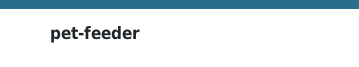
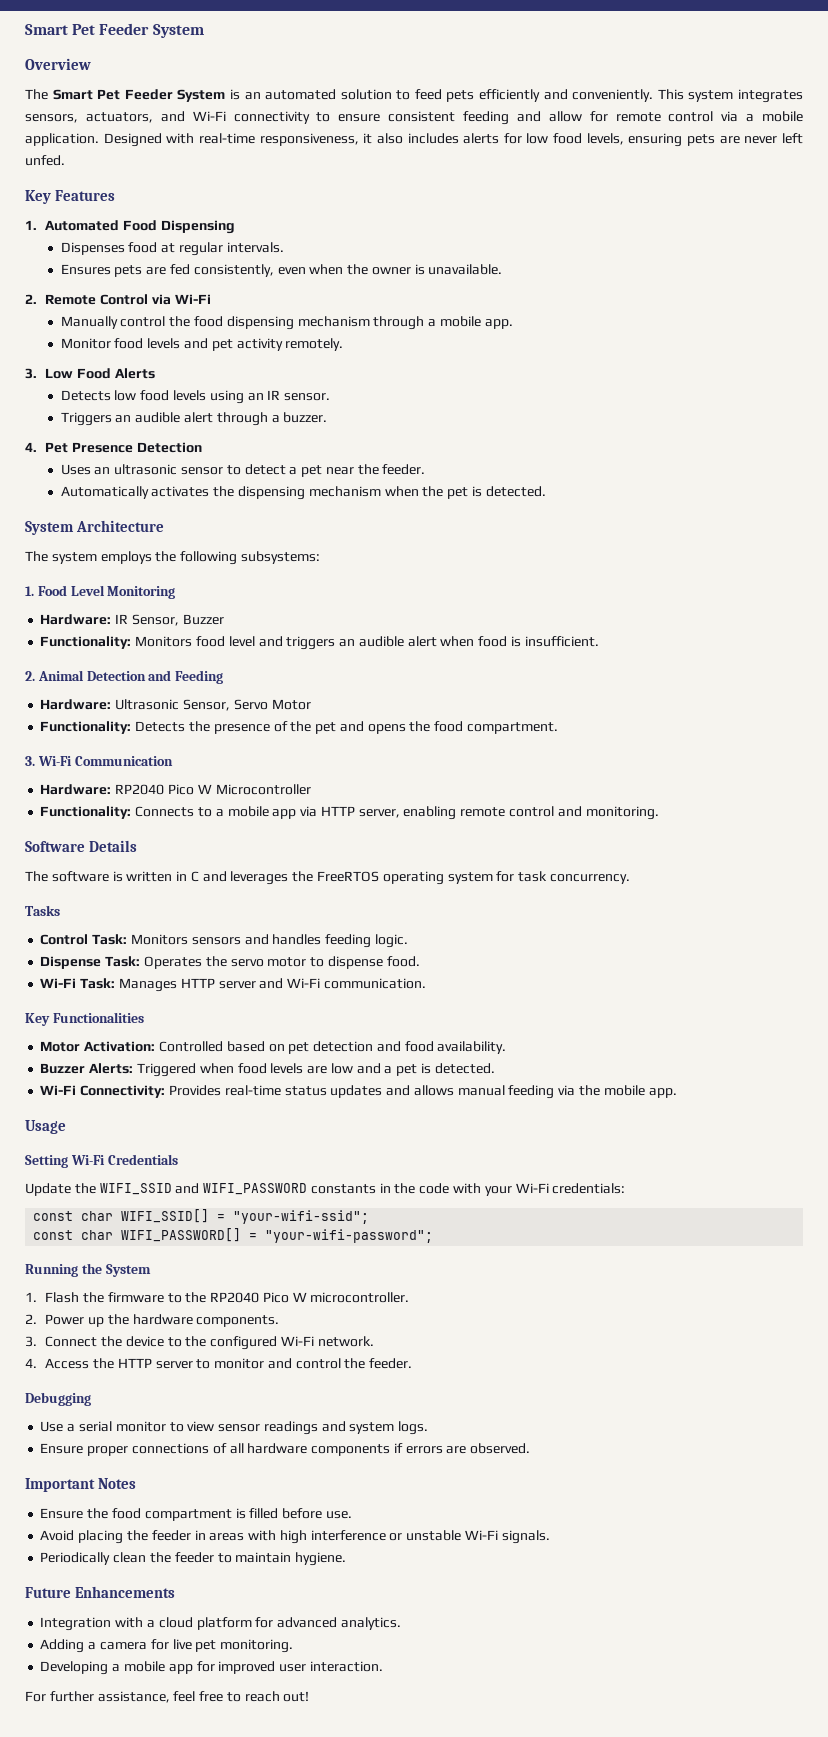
[50,26,140,43] pet-feeder -> [25,23,204,38] [25,58,91,70] [25,89,804,103] [25,111,803,125] [25,133,803,147] [25,155,65,166] [25,190,116,204] [25,220,235,234] [60,242,284,256] [60,264,503,277] [25,294,211,305] [60,316,513,330] [60,338,344,351] [25,368,155,379] [60,390,331,404] [60,412,328,426] [25,442,202,453] [60,464,426,477] [60,486,546,500] [25,520,165,535] [25,551,320,565] [25,585,176,599] [40,614,224,626] [40,636,599,650] [25,670,224,684] [40,699,311,711] [40,721,558,734] [25,756,173,766] [40,784,311,795] [40,806,659,820] [25,840,138,852] [25,871,630,885] [25,905,60,916] [40,934,408,948] [40,956,420,969] [40,978,426,992] [25,1012,144,1026] [40,1041,507,1054] [40,1063,495,1077] [40,1085,677,1099] [25,1120,66,1134] [25,1154,178,1168] [25,1183,626,1196] [33,1209,370,1224] [33,1228,434,1243] [25,1263,151,1277] [25,1292,410,1303] [25,1314,280,1327] [25,1336,374,1350] [25,1358,413,1369] [25,1392,91,1406] [40,1421,429,1435] [40,1443,531,1456] [25,1478,137,1492] [40,1508,352,1521] [40,1530,550,1544] [40,1552,347,1566] [25,1586,176,1598] [40,1617,401,1631] [40,1639,294,1653] [40,1661,383,1675] [25,1691,310,1703] Smart Pet Feeder System // Overview // The Smart Pet Feeder System is an automated solution to feed pets efficiently and conveniently. This system integrates sensors, actuators, and Wi-Fi connectivity to ensure consistent feeding and allow for remote control via a mobile application. Designed with real-time responsiveness, it also includes alerts for low food levels, ensuring pets are never left unfed. // Key Features // 1. Automated Food Dispensing // Dispenses food at regular intervals. // Ensures pets are fed consistently, even when the owner is unavailable. // 2. Remote Control via Wi-Fi // Manually control the food dispensing mechanism through a mobile app. // Monitor food levels and pet activity remotely. // 3. Low Food Alerts // Detects low food levels using an IR sensor. // Triggers an audible alert through a buzzer. // 4. Pet Presence Detection // Uses an ultrasonic sensor to detect a pet near the feeder. // Automatically activates the dispensing mechanism when the pet is detected. // System Architecture // The system employs the following subsystems: // 1. Food Level Monitoring // Hardware: IR Sensor, Buzzer // Functionality: Monitors food level and triggers an audible alert when food is insufficient. // 2. Animal Detection and Feeding // Hardware: Ultrasonic Sensor, Servo Motor // Functionality: Detects the presence of the pet and opens the food compartment. // 3. Wi-Fi Communication // Hardware: RP2040 Pico W Microcontroller // Functionality: Connects to a mobile app via HTTP server, enabling remote control and monitoring. // Software Details // The software is written in C and leverages the FreeRTOS operating system for task concurrency. // Tasks // Control Task: Monitors sensors and handles feeding logic. // Dispense Task: Operates the servo motor to dispense food. // Wi-Fi Task: Manages HTTP server and Wi-Fi communication. // Key Functionalities // Motor Activation: Controlled based on pet detection and food availability. // Buzzer Alerts: Triggered when food levels are low and a pet is detected. // Wi-Fi Connectivity: Provides real-time status updates and allows manual feeding via the mobile app. // Usage // Setting Wi-Fi Credentials // Update the WIFI_SSID and WIFI_PASSWORD constants in the code with your Wi-Fi credentials: // const char WIFI_SSID[] = "your-wifi-ssid"; // const char WIFI_PASSWORD[] = "your-wifi-password"; // Running the System // 1. Flash the firmware to the RP2040 Pico W microcontroller. // 2. Power up the hardware components. // 3. Connect the device to the configured Wi-Fi network. // 4. Access the HTTP server to monitor and control the feeder. // Debugging // Use a serial monitor to view sensor readings and system logs. // Ensure proper connections of all hardware components if errors are observed. // Important Notes // Ensure the food compartment is filled before use. // Avoid placing the feeder in areas with high interference or unstable Wi-Fi signals. // Periodically clean the feeder to maintain hygiene. // Future Enhancements // Integration with a cloud platform for advanced analytics. // Adding a camera for live pet monitoring. // Developing a mobile app for improved user interaction. // For further assistance, feel free to reach out!

